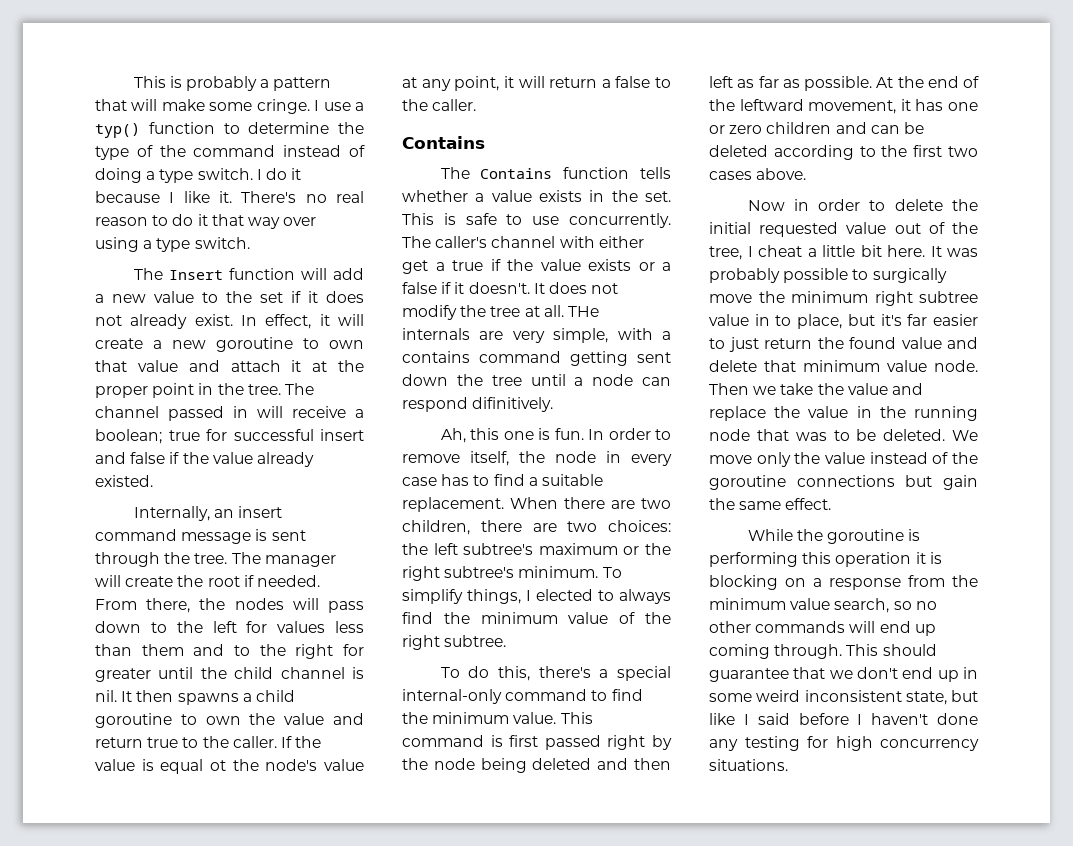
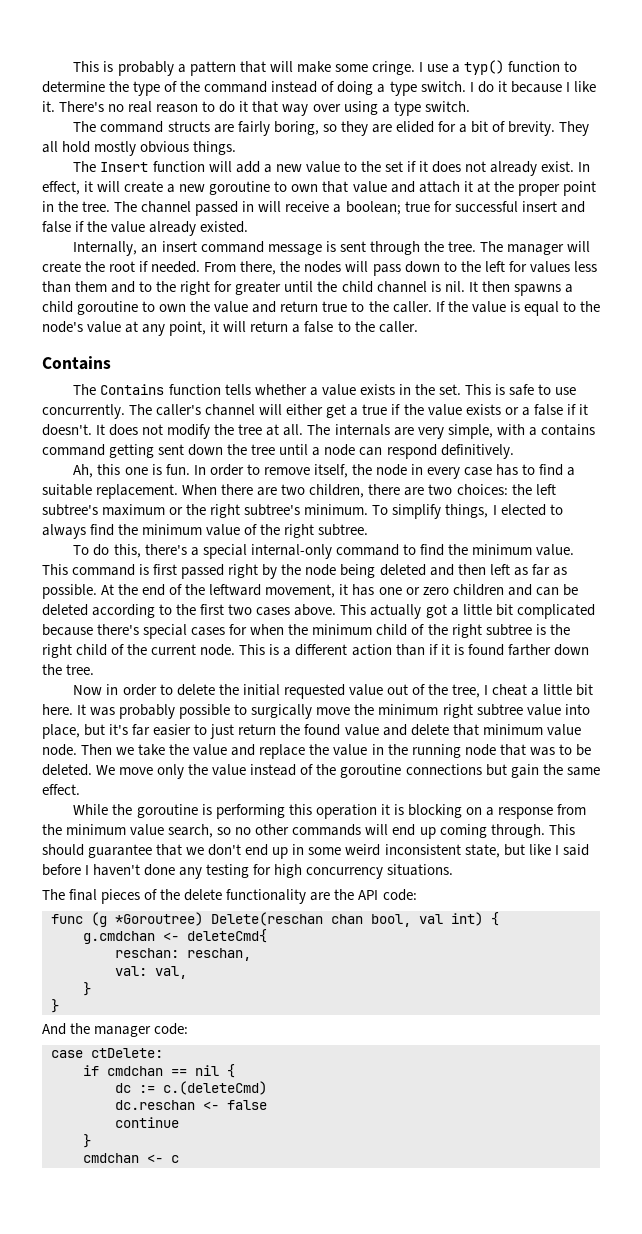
(250, 243) none -> [73,121,590,136] [42,141,237,156] // The command structs are fairly boring, so they are elided for a bit of brevity. They all hold mostly obvious things.
[210,760,226,771] ot -> [562,301,576,312] to
[559,236,595,248] with -> [259,404,283,415] will
[567,306,599,317] THe -> [307,424,331,435] The
[472,397,554,412] difinitively. -> [440,444,514,459] definitively.
(807, 174) none -> [340,604,595,619] [42,624,570,639] [42,644,589,658] [42,664,95,675] This actually got a little bit complicated because there's special cases for when the minimum child of the right subtree is the right child of the current node. This is a different action than if it is found farther down the tree.
[754,314,792,326] in to -> [564,704,590,715] into
(788, 765) none -> [42,889,417,904] [51,912,499,927] [83,929,267,944] [115,948,251,961] [115,966,187,979] [83,982,91,996] [51,999,59,1013] [42,1023,189,1037] [51,1048,163,1058] [83,1064,235,1078] [115,1081,267,1095] [115,1100,267,1110] [115,1117,179,1128] [83,1134,91,1148] [83,1153,179,1163] // The final pieces of the delete functionality are the API code: // func (g *Goroutree) Delete(reschan chan bool, val int) { // g.cmdchan <- deleteCmd{ // reschan: reschan, // val: val, // } // } // And the manager code: // case ctDelete: // if cmdchan == nil { // dc := c.(deleteCmd) // dc.reschan <- false // continue // } // cmdchan <- c

